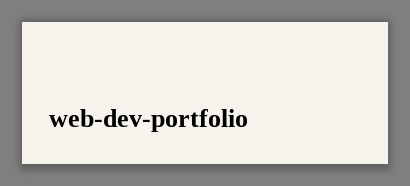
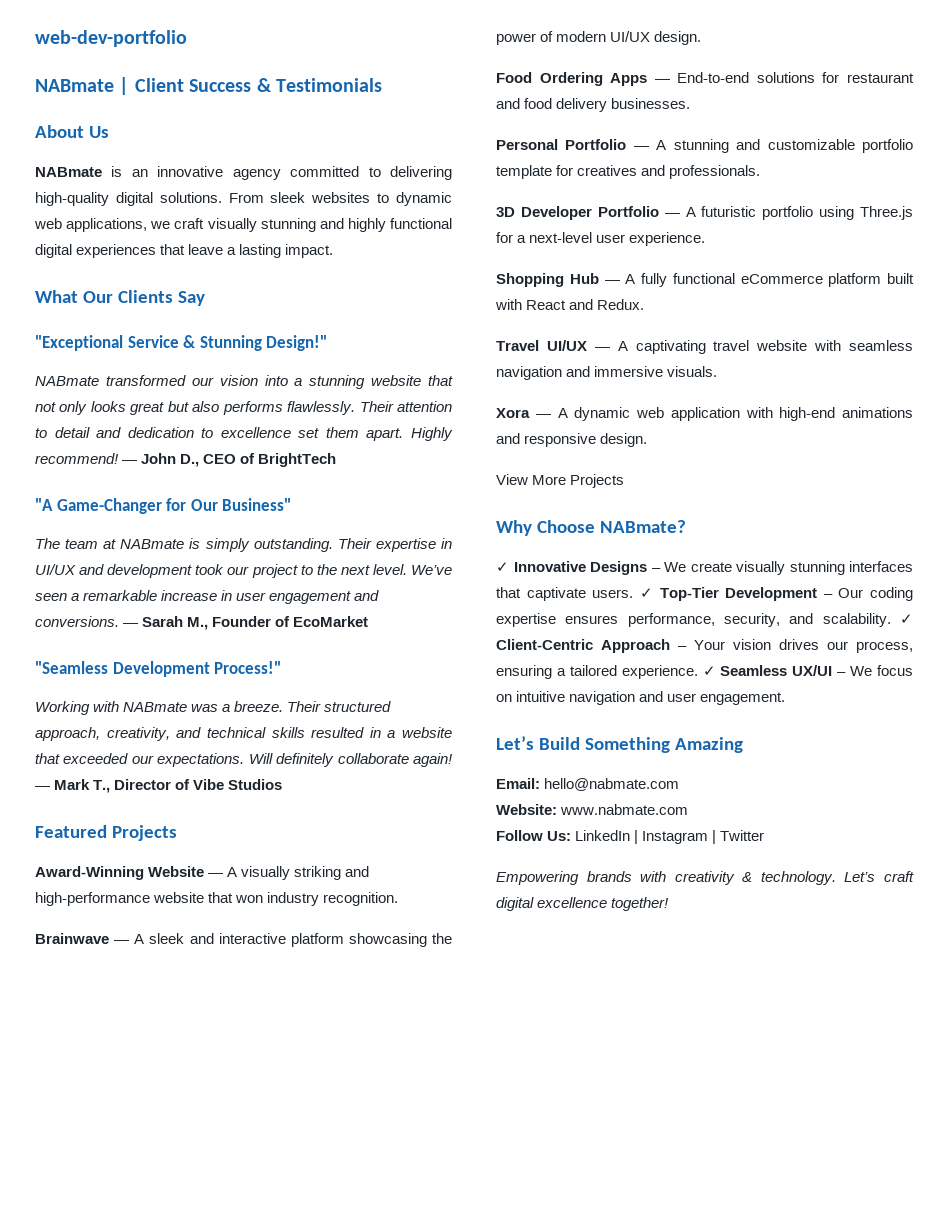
(248, 120) none -> [35,77,382,95] [35,125,109,138] [35,166,453,180] [35,192,453,206] [34,218,452,232] [35,244,334,258] [35,290,205,306] [35,335,328,351] [35,375,453,389] [35,401,453,415] [35,427,453,441] [35,453,337,467] [35,498,292,514] [35,538,452,552] [35,564,453,578] [35,590,380,604] [35,616,369,630] [35,661,282,677] [35,701,392,715] [35,727,452,741] [35,753,454,767] [35,779,283,793] [35,825,177,841] [35,866,370,880] [35,892,399,906] [35,933,452,947] [496,31,702,45] [496,72,914,86] [496,98,691,112] [496,139,914,153] [496,165,761,179] [496,206,913,220] [496,232,706,246] [496,273,914,287] [495,299,645,310] [496,340,913,354] [496,366,718,380] [496,407,913,421] [496,433,648,447] [496,474,625,488] [496,520,686,536] [496,561,913,575] [496,587,913,601] [496,613,913,627] [496,639,913,653] [496,665,914,679] [496,691,786,705] [496,736,743,753] [496,778,680,791] [496,804,689,815] [496,830,765,844] [496,871,914,885] [496,897,670,911] // NABmate | Client Success & Testimonials // About Us // NABmate is an innovative agency committed to delivering high-quality digital solutions. From sleek websites to dynamic web applications, we craft visually stunning and highly functional digital experiences that leave a lasting impact. // What Our Clients Say // "Exceptional Service & Stunning Design!" // NABmate transformed our vision into a stunning website that not only looks great but also performs flawlessly. Their attention to detail and dedication to excellence set them apart. Highly recommend! — John D., CEO of BrightTech // "A Game-Changer for Our Business" // The team at NABmate is simply outstanding. Their expertise in UI/UX and development took our project to the next level. We’ve seen a remarkable increase in user engagement and conversions. — Sarah M., Founder of EcoMarket // "Seamless Development Process!" // Working with NABmate was a breeze. Their structured approach, creativity, and technical skills resulted in a website that exceeded our expectations. Will definitely collaborate again! — Mark T., Director of Vibe Studios // Featured Projects // Award-Winning Website — A visually striking and high-performance website that won industry recognition. // Brainwave — A sleek and interactive platform showcasing the power of modern UI/UX design. // Food Ordering Apps — End-to-end solutions for restaurant and food delivery businesses. // Personal Portfolio — A stunning and customizable portfolio template for creatives and professionals. // 3D Developer Portfolio — A futuristic portfolio using Three.js for a next-level user experience. // Shopping Hub — A fully functional eCommerce platform built with React and Redux. // Travel UI/UX — A captivating travel website with seamless navigation and immersive visuals. // Xora — A dynamic web application with high-end animations and responsive design. // View More Projects // Why Choose NABmate? // ✓ Innovative Designs – We create visually stunning interfaces that captivate users. ✓ Top-Tier Development – Our coding expertise ensures performance, security, and scalability. ✓ Client-Centric Approach – Your vision drives our process, ensuring a tailored experience. ✓ Seamless UX/UI – We focus on intuitive navigation and user engagement. // Let’s Build Something Amazing // Email: hello@nabmate.com // Website: www.nabmate.com // Follow Us: LinkedIn | Instagram | Twitter // Empowering brands with creativity & technology. Let’s craft digital excellence together!

